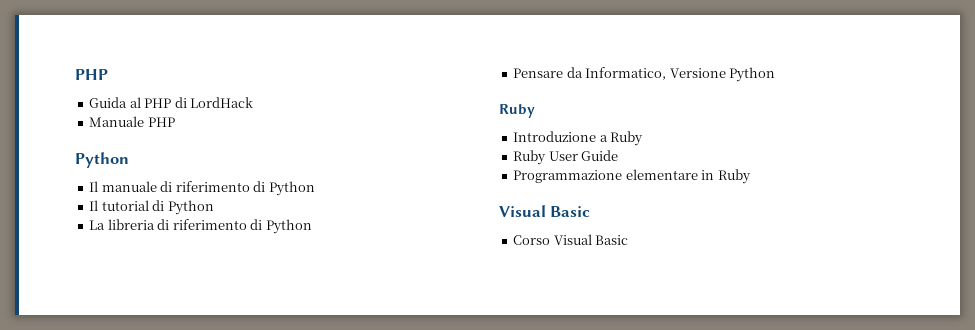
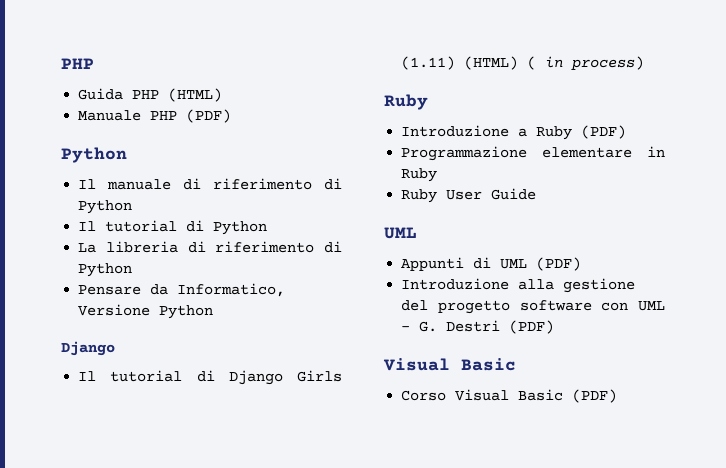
[129,97,254,108] al PHP di LordHack -> [132,88,223,102] PHP (HTML)
(175, 122) none -> [186,109,232,123] (PDF)
[499,104,535,118] [513,131,644,146] [513,150,619,165] [513,169,751,184] Ruby // Introduzione a Ruby // Ruby User Guide // Programmazione elementare in Ruby -> [61,341,115,356] [78,370,342,385] [401,56,645,70] [384,94,428,110] [401,125,627,140] [401,146,665,161] [401,168,438,182] [401,188,537,203] [384,227,417,239] [401,257,582,271] [401,278,636,293] [401,300,665,314] [401,320,555,334] Django // Il tutorial di Django Girls (1.11) (HTML) ( in process) // Ruby // Introduzione a Ruby (PDF) // Programmazione elementare in Ruby // Ruby User Guide // UML // Appunti di UML (PDF) // Introduzione alla gestione del progetto software con UML - G. Destri (PDF)
(629, 240) none -> [572,389,618,403] (PDF)

